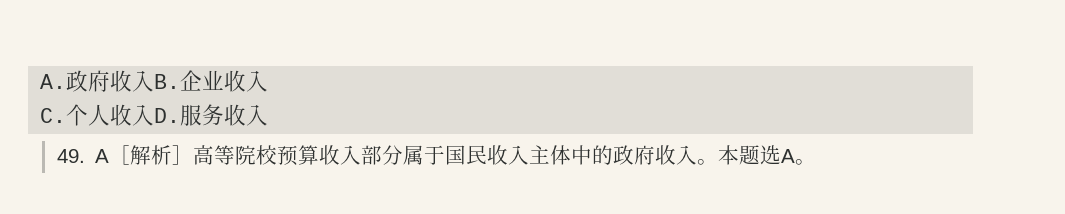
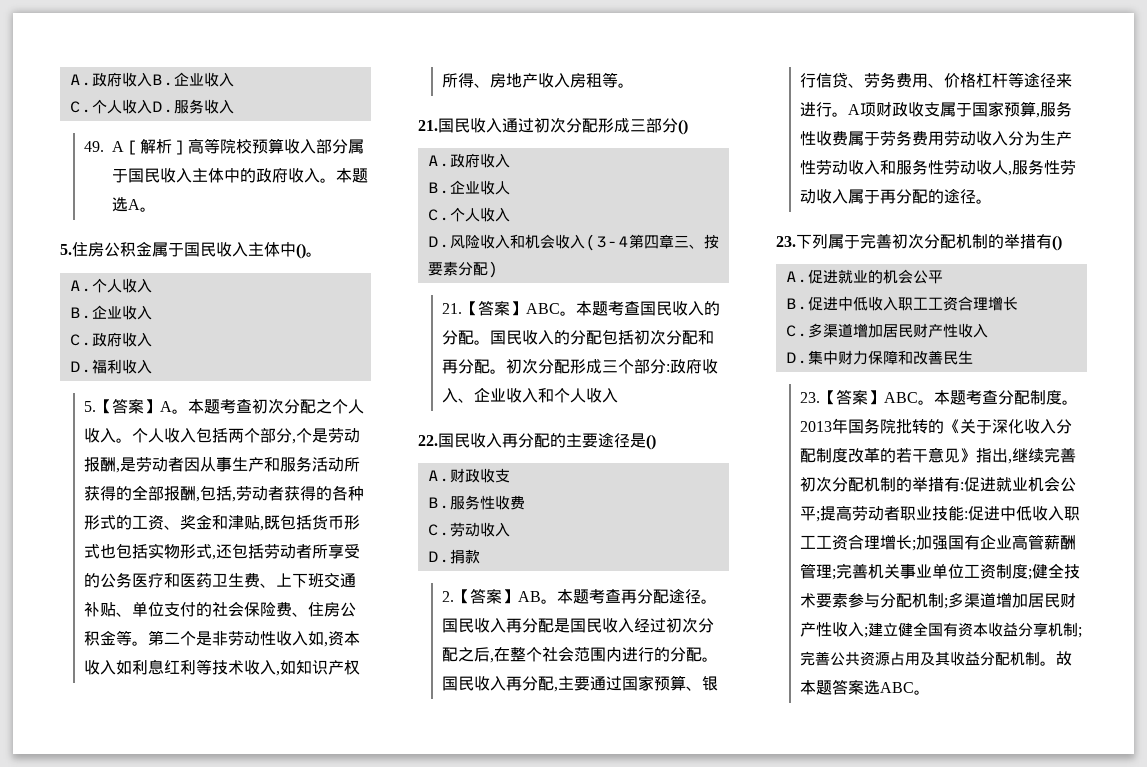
(816, 162) none -> [60,242,322,259] [69,278,152,293] [69,305,152,320] [69,332,152,347] [69,359,152,374] [83,398,364,414] [83,427,360,444] [83,456,360,473] [83,485,364,502] [83,514,360,531] [83,543,360,560] [83,572,356,588] [83,601,356,617] [83,630,360,647] [83,659,360,676] [441,72,634,88] [418,117,688,135] [427,153,510,168] [427,180,510,195] [427,207,510,222] [427,234,719,251] [427,261,499,278] [441,300,720,316] [441,329,714,345] [441,358,718,374] [441,387,618,403] [418,432,656,450] [427,468,510,483] [427,495,525,510] [427,522,510,537] [427,549,480,564] [441,588,717,604] [441,617,714,633] [441,646,718,663] [441,675,718,692] [799,72,1072,88] [799,101,1072,118] [799,130,1072,146] [799,159,1076,176] [799,188,992,204] [776,233,1062,251] [785,269,943,284] [785,296,1018,311] [785,323,988,338] [785,350,973,365] [799,389,1078,405] [799,418,1072,434] [799,447,1076,464] [799,476,1076,492] [799,505,1080,522] [799,534,1076,551] [799,563,1080,580] [799,592,1076,609] [799,622,1082,638] [799,651,1072,666] [799,679,930,695] // 5.住房公积金属于国民收入主体中()。 // A.个人收入 // B.企业收入 // C.政府收入 // D.福利收入 // 5.【答案】A。本题考查初次分配之个人收入。个人收入包括两个部分,个是劳动报酬,是劳动者因从事生产和服务活动所获得的全部报酬,包括,劳动者获得的各种形式的工资、奖金和津贴,既包括货币形式也包括实物形式,还包括劳动者所享受的公务医疗和医药卫生费、上下班交通补贴、单位支付的社会保险费、住房公积金等。第二个是非劳动性收入如,资本收入如利息红利等技术收入,如知识产权所得、房地产收入房租等。 // 21.国民收入通过初次分配形成三部分() // A.政府收入 // B.企业收人 // C.个人收入 // D.风险收入和机会收入(3-4第四章三、按要素分配) // 21.【答案】ABC。本题考查国民收入的分配。国民收入的分配包括初次分配和再分配。初次分配形成三个部分:政府收入、企业收入和个人收入 // 22.国民收入再分配的主要途径是() // A.财政收支 // B.服务性收费 // C.劳动收入 // D.捐款 // 2.【答案】AB。本题考查再分配途径。国民收入再分配是国民收入经过初次分配之后,在整个社会范围内进行的分配。国民收入再分配,主要通过国家预算、银行信贷、劳务费用、价格杠杆等途径来进行。A项财政收支属于国家预算,服务性收费属于劳务费用劳动收入分为生产性劳动收入和服务性劳动收人,服务性劳动收入属于再分配的途径。 // 23.下列属于完善初次分配机制的举措有() // A.促进就业的机会公平 // B.促进中低收入职工工资合理增长 // C.多渠道增加居民财产性收入 // D.集中财力保障和改善民生 // 23.【答案】ABC。本题考查分配制度。2013年国务院批转的《关于深化收入分配制度改革的若干意见》指出,继续完善初次分配机制的举措有:促进就业机会公平;提高劳动者职业技能:促进中低收入职工工资合理增长;加强国有企业高管薪酬管理;完善机关事业单位工资制度;健全技术要素参与分配机制;多渠道增加居民财产性收入;建立健全国有资本收益分享机制;完善公共资源占用及其收益分配机制。故本题答案选ABC。

